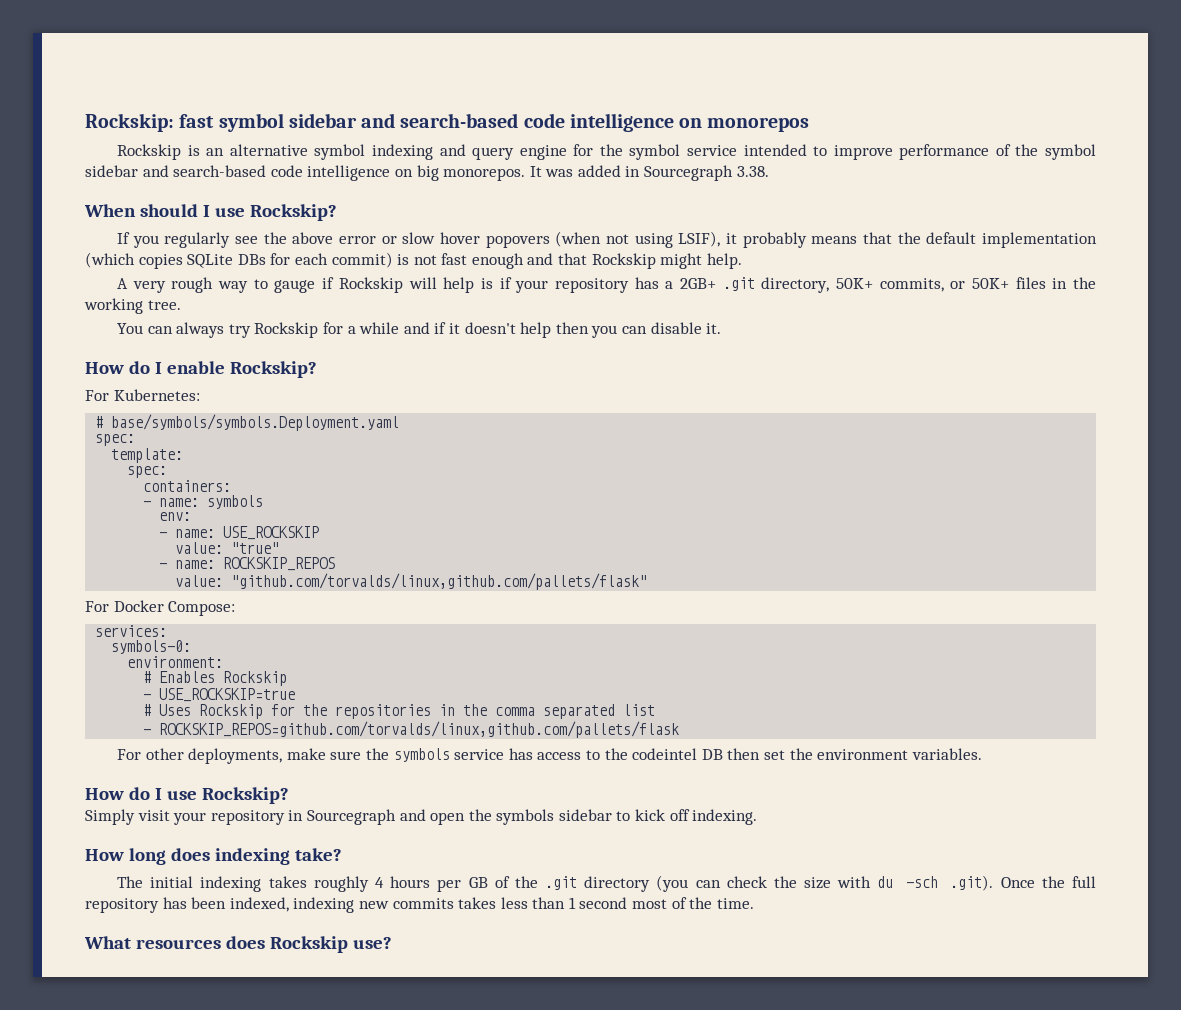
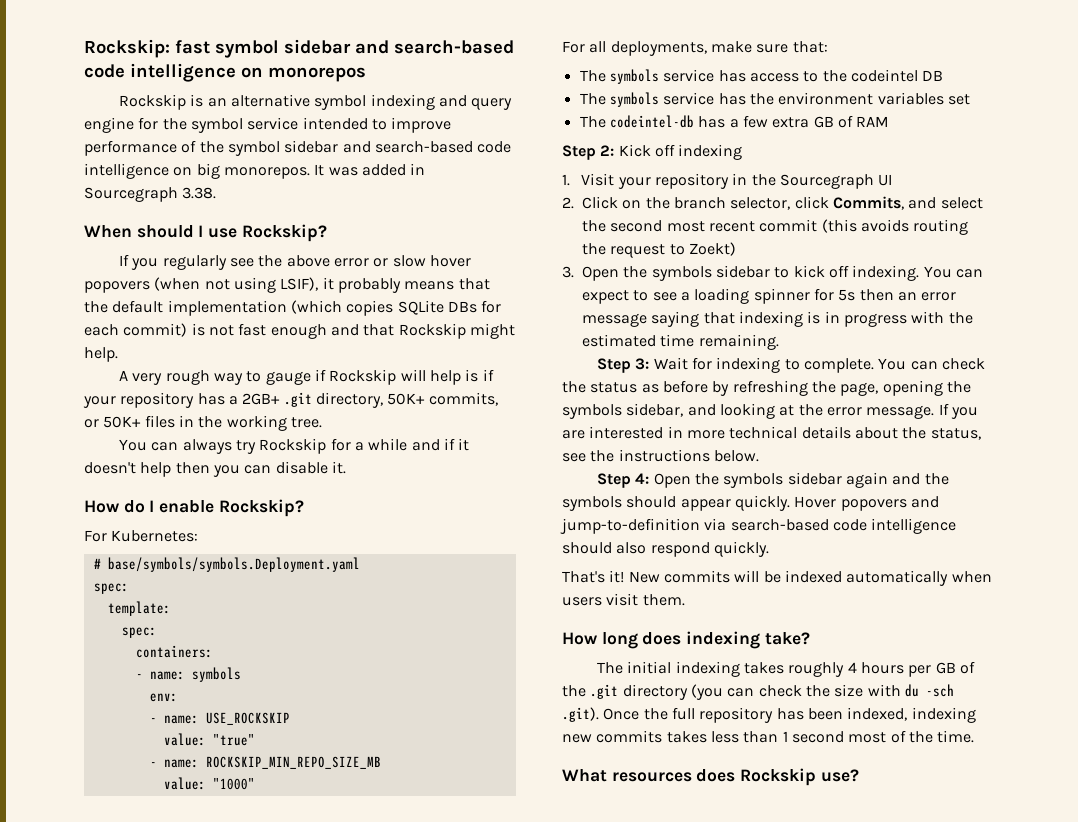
[223,557,336,571] [175,573,648,590] [85,600,236,616] [95,625,168,637] [111,640,192,654] [127,656,224,668] [143,671,288,686] [143,688,296,702] [143,704,656,719] [143,721,680,738] [117,748,184,760] ROCKSKIP_REPOS // value: "github.com/torvalds/linux,github.com/pallets/flask" // For Docker Compose: // services: // symbols-0: // environment: // # Enables Rockskip // - USE_ROCKSKIP=true // # Uses Rockskip for the repositories in the comma separated list // - ROCKSKIP_REPOS=github.com/torvalds/linux,github.com/pallets/flask // For other -> [205,756,381,769] [163,777,255,790] [562,41,607,53] ROCKSKIP_MIN_REPO_SIZE_MB // value: "1000" // For all
[366,748,390,760] the -> [792,41,828,53] [579,70,606,82] that: // The
[727,748,982,760] [85,787,289,804] [85,809,466,825] then set the environment variables. // How do I use Rockskip? // Simply visit your repository in Sourcegraph and open -> [579,92,970,107] [579,115,890,128] [562,144,743,160] [562,173,893,189] [562,196,983,210] [582,219,969,235] [582,242,736,258] [562,266,619,281] // The symbols service has the environment variables set // The codeintel-db has a few extra GB of RAM // Step 2: Kick off indexing // 1. Visit your repository in the Sourcegraph UI // 2. Click on the branch selector, click Commits, and select the second most recent commit (this avoids routing the request to Zoekt) // 3. Open
(758, 817) none -> [923,266,983,278] [582,288,957,304] [582,311,973,327] [582,334,779,350] [597,357,985,373] [562,380,971,396] [562,403,978,419] [562,426,981,440] [562,449,759,462] [597,472,949,488] [562,495,939,511] [560,518,957,534] [562,541,769,557] [562,570,992,586] [562,593,685,606] You can expect to see a loading spinner for 5s then an error message saying that indexing is in progress with the estimated time remaining. // Step 3: Wait for indexing to complete. You can check the status as before by refreshing the page, opening the symbols sidebar, and looking at the error message. If you are interested in more technical details about the status, see the instructions below. // Step 4: Open the symbols sidebar again and the symbols should appear quickly. Hover popovers and jump-to-definition via search-based code intelligence should also respond quickly. // That's it! New commits will be indexed automatically when users visit them.

